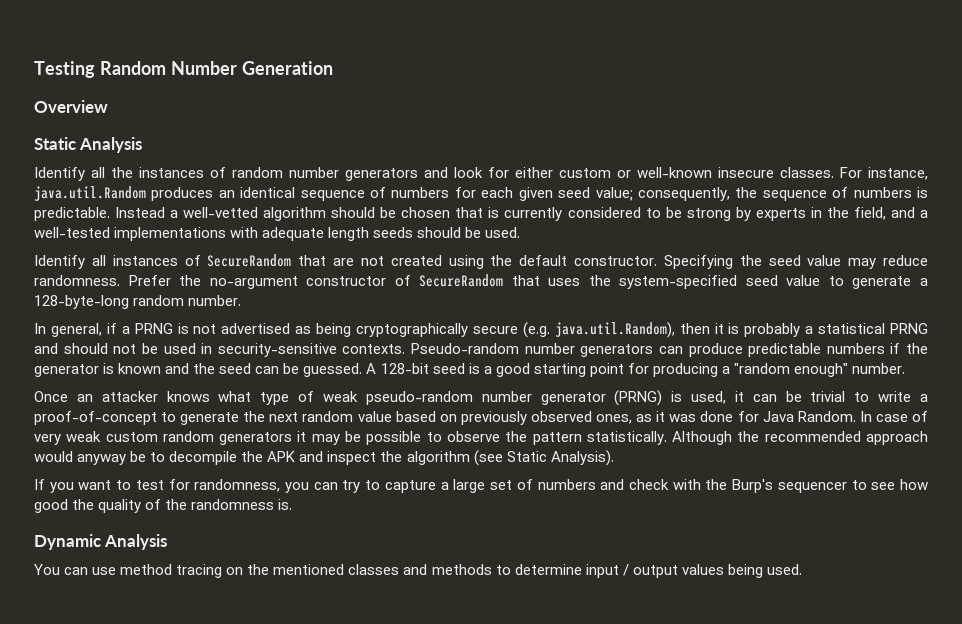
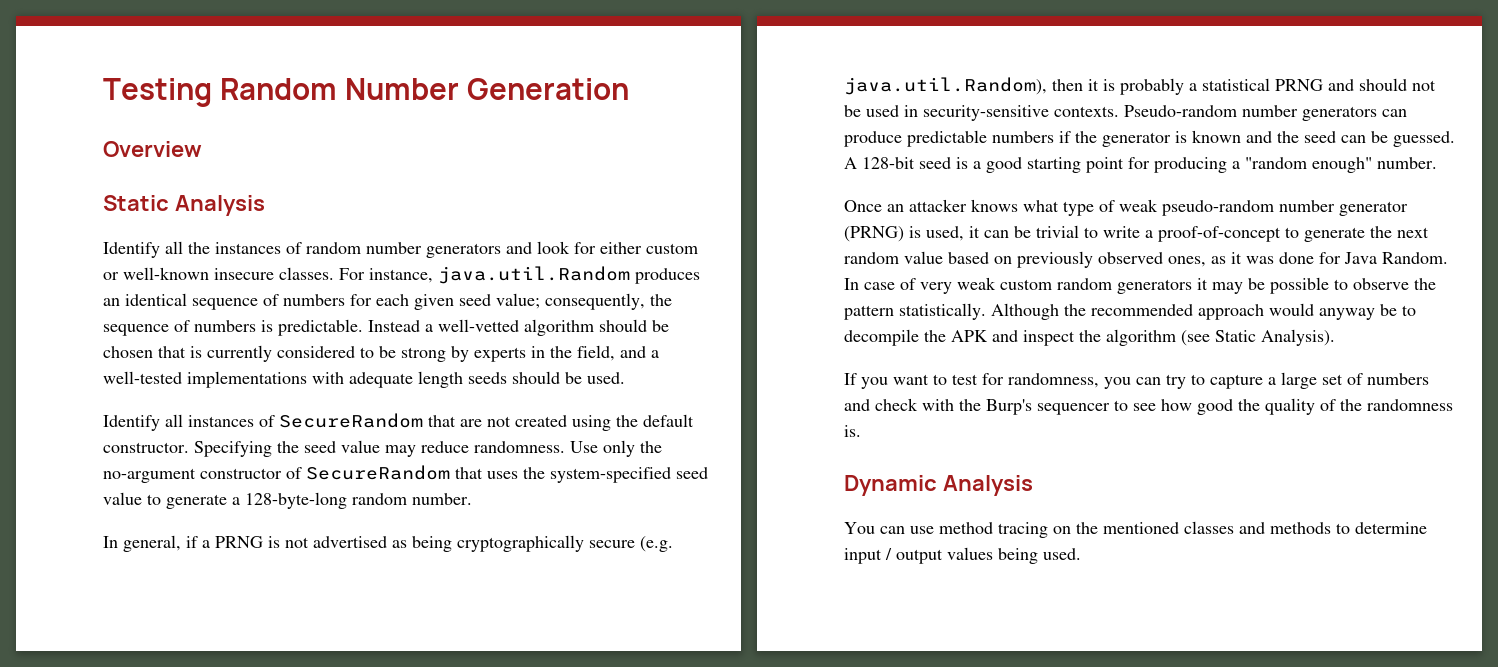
[128,275,171,286] Prefer -> [570,440,635,457] Use only

